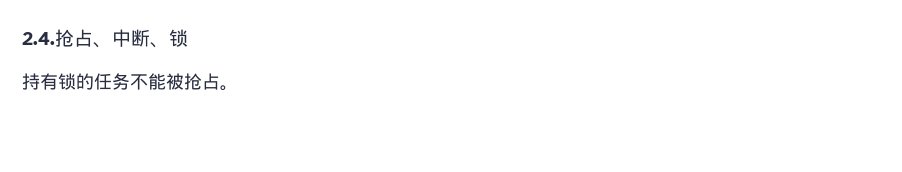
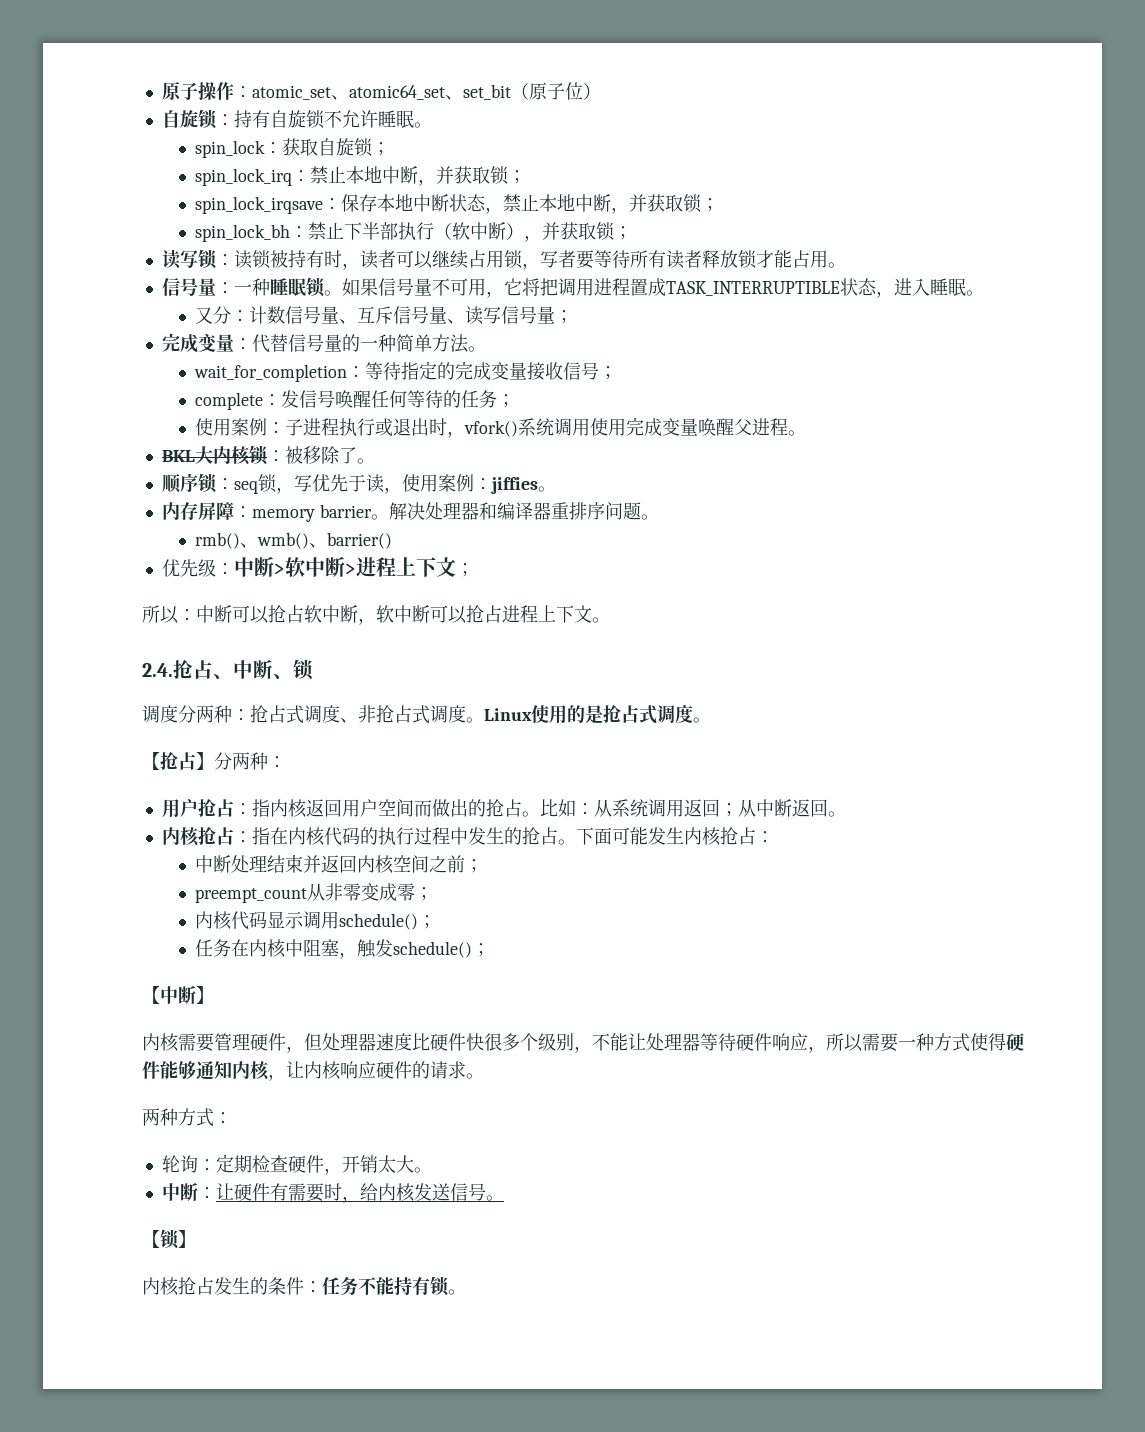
(22, 38) none -> [161,82,601,100] [161,109,432,129] [195,138,391,158] [195,166,527,186] [195,194,720,214] [195,222,633,242] [161,249,846,270] [161,277,984,298] [195,306,574,325] [161,333,486,353] [194,361,618,382] [195,390,516,410] [195,417,807,438] [161,445,375,465] [161,473,556,494] [161,502,659,522] [195,532,393,549] [161,556,474,577] [142,605,610,625] 原子操作：atomic_set、atomic64_set、set_bit（原子位） // 自旋锁：持有自旋锁不允许睡眠。 // spin_lock：获取自旋锁； // spin_lock_irq：禁止本地中断，并获取锁； // spin_lock_irqsave：保存本地中断状态，禁止本地中断，并获取锁； // spin_lock_bh：禁止下半部执行（软中断），并获取锁； // 读写锁：读锁被持有时，读者可以继续占用锁，写者要等待所有读者释放锁才能占用。 // 信号量：一种睡眠锁。如果信号量不可用，它将把调用进程置成TASK_INTERRUPTIBLE状态，进入睡眠。 // 又分：计数信号量、互斥信号量、读写信号量； // 完成变量：代替信号量的一种简单方法。 // wait_for_completion：等待指定的完成变量接收信号； // complete：发信号唤醒任何等待的任务； // 使用案例：子进程执行或退出时，vfork()系统调用使用完成变量唤醒父进程。 // BKL大内核锁：被移除了。 // 顺序锁：seq锁，写优先于读，使用案例：jiffies。 // 内存屏障：memory barrier。解决处理器和编译器重排序问题。 // rmb()、wmb()、barrier() // 优先级：中断>软中断>进程上下文； // 所以：中断可以抢占软中断，软中断可以抢占进程上下文。 //
[22,73,94,90] 持有锁的 -> [142,705,711,724] [142,752,286,770] [161,799,846,818] [161,827,774,846] [195,855,484,874] [195,883,434,903] [195,911,437,930] [195,939,491,959] [142,985,214,1004] [142,1033,1024,1053] [142,1061,484,1081] [142,1108,232,1127] [161,1154,432,1175] [161,1182,504,1203] [142,1229,196,1249] [142,1277,322,1296] 调度分两种：抢占式调度、非抢占式调度。Linux使用的是抢占式调度。 // 【抢占】分两种： // 用户抢占：指内核返回用户空间而做出的抢占。比如：从系统调用返回；从中断返回。 // 内核抢占：指在内核代码的执行过程中发生的抢占。下面可能发生内核抢占： // 中断处理结束并返回内核空间之前； // preempt_count从非零变成零； // 内核代码显示调用schedule()； // 任务在内核中阻塞，触发schedule()； // 【中断】 // 内核需要管理硬件，但处理器速度比硬件快很多个级别，不能让处理器等待硬件响应，所以需要一种方式使得硬件能够通知内核，让内核响应硬件的请求。 // 两种方式： // 轮询：定期检查硬件，开销太大。 // 中断：让硬件有需要时，给内核发送信号。 // 【锁】 // 内核抢占发生的条件：
[166,73,220,90] 被抢占 -> [394,1276,449,1296] 持有锁

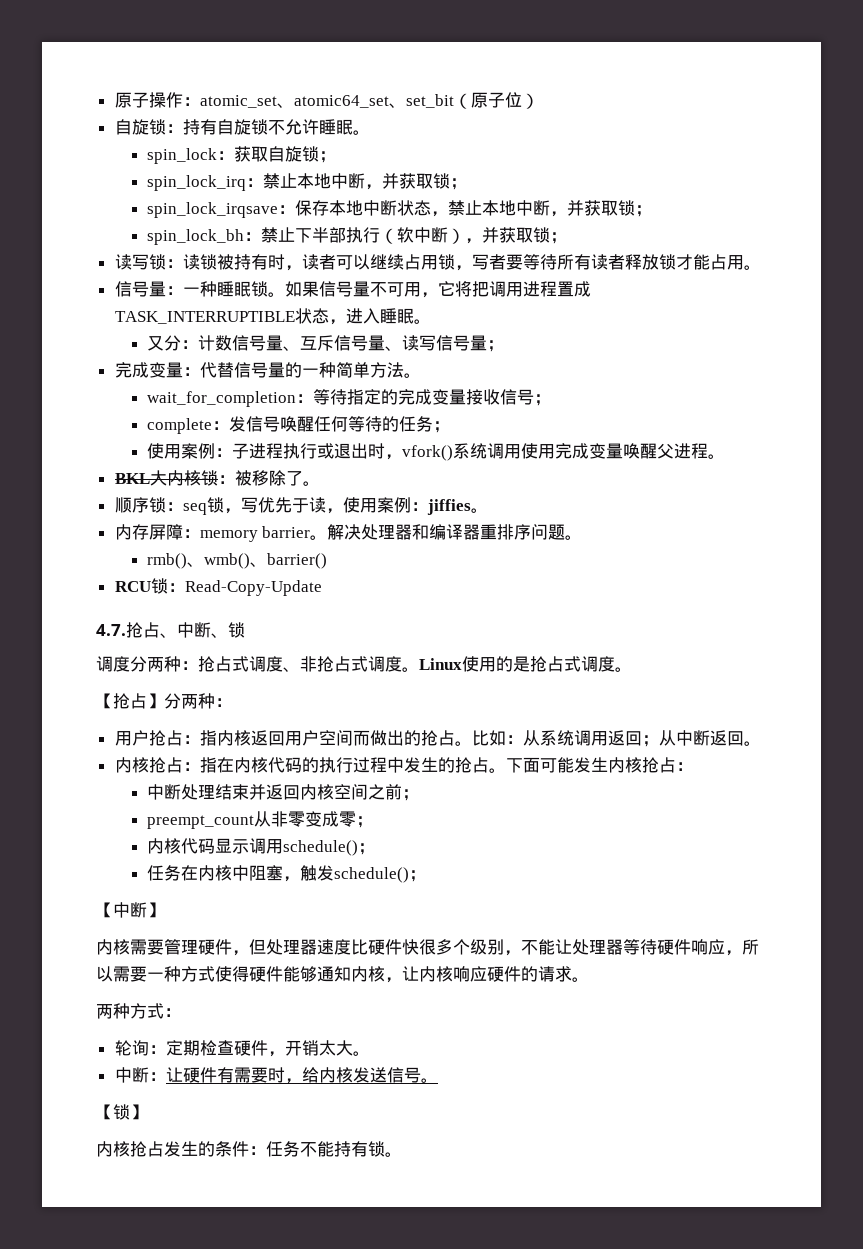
[161,556,474,577] [142,605,610,625] [142,663,173,677] 优先级：中断>软中断>进程上下文； // 所以：中断可以抢占软中断，软中断可以抢占进程上下文。 // 2.4. -> [114,578,322,596] [96,624,126,636] RCU锁：Read-Copy-Update // 4.7.

